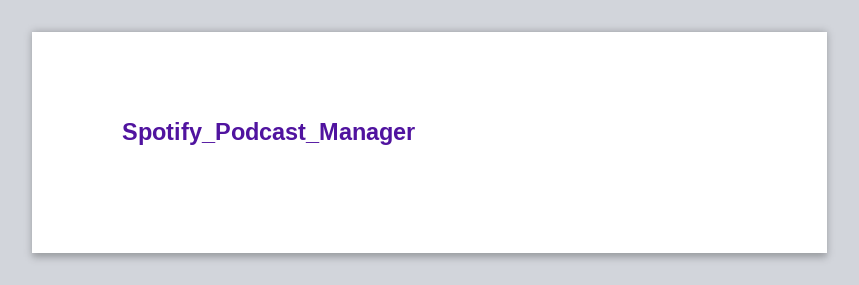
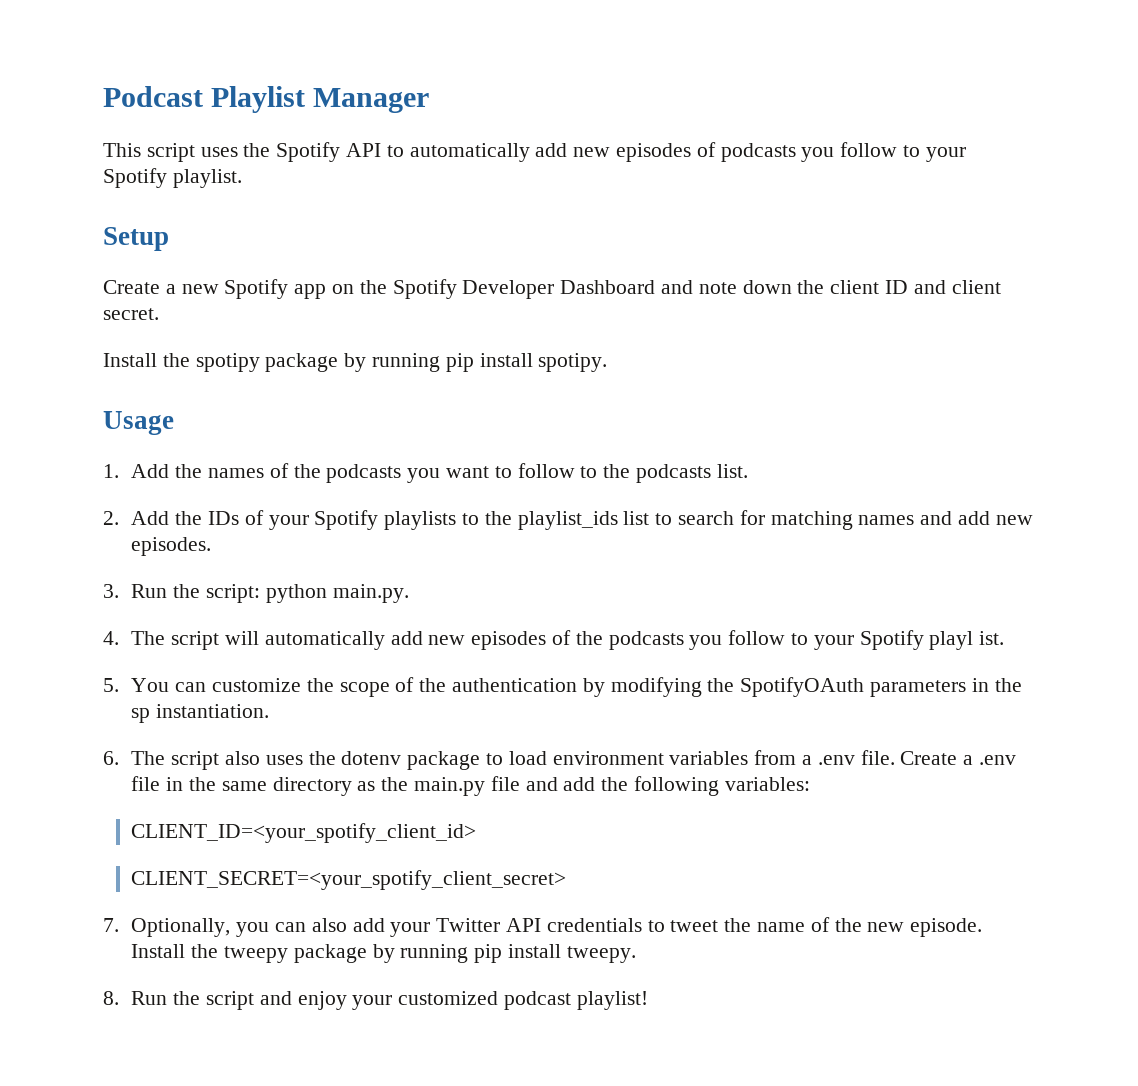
[122,122,415,145] Spotify_Podcast_Manager -> [103,86,430,113] [103,142,966,162] [103,168,242,188] [103,227,169,251] [103,279,1001,299] [103,308,159,320] [103,353,608,372] [103,411,174,435] [103,463,748,483] [103,510,1033,530] [131,537,212,556] [103,584,409,603] [103,630,1005,650] [103,677,1022,697] [131,704,270,723] [103,750,1017,770] [131,776,810,796] [131,823,477,843] [131,870,567,890] [103,917,983,937] [131,944,636,963] [103,991,648,1010] Podcast Playlist Manager // This script uses the Spotify API to automatically add new episodes of podcasts you follow to your Spotify playlist. // Setup // Create a new Spotify app on the Spotify Developer Dashboard and note down the client ID and client secret. // Install the spotipy package by running pip install spotipy. // Usage // 1. Add the names of the podcasts you want to follow to the podcasts list. // 2. Add the IDs of your Spotify playlists to the playlist_ids list to search for matching names and add new episodes. // 3. Run the script: python main.py. // 4. The script will automatically add new episodes of the podcasts you follow to your Spotify playl ist. // 5. You can customize the scope of the authentication by modifying the SpotifyOAuth parameters in the sp instantiation. // 6. The script also uses the dotenv package to load environment variables from a .env file. Create a .env file in the same directory as the main.py file and add the following variables: // CLIENT_ID=<your_spotify_client_id> // CLIENT_SECRET=<your_spotify_client_secret> // 7. Optionally, you can also add your Twitter API credentials to tweet the name of the new episode. Install the tweepy package by running pip install tweepy. // 8. Run the script and enjoy your customized podcast playlist!

